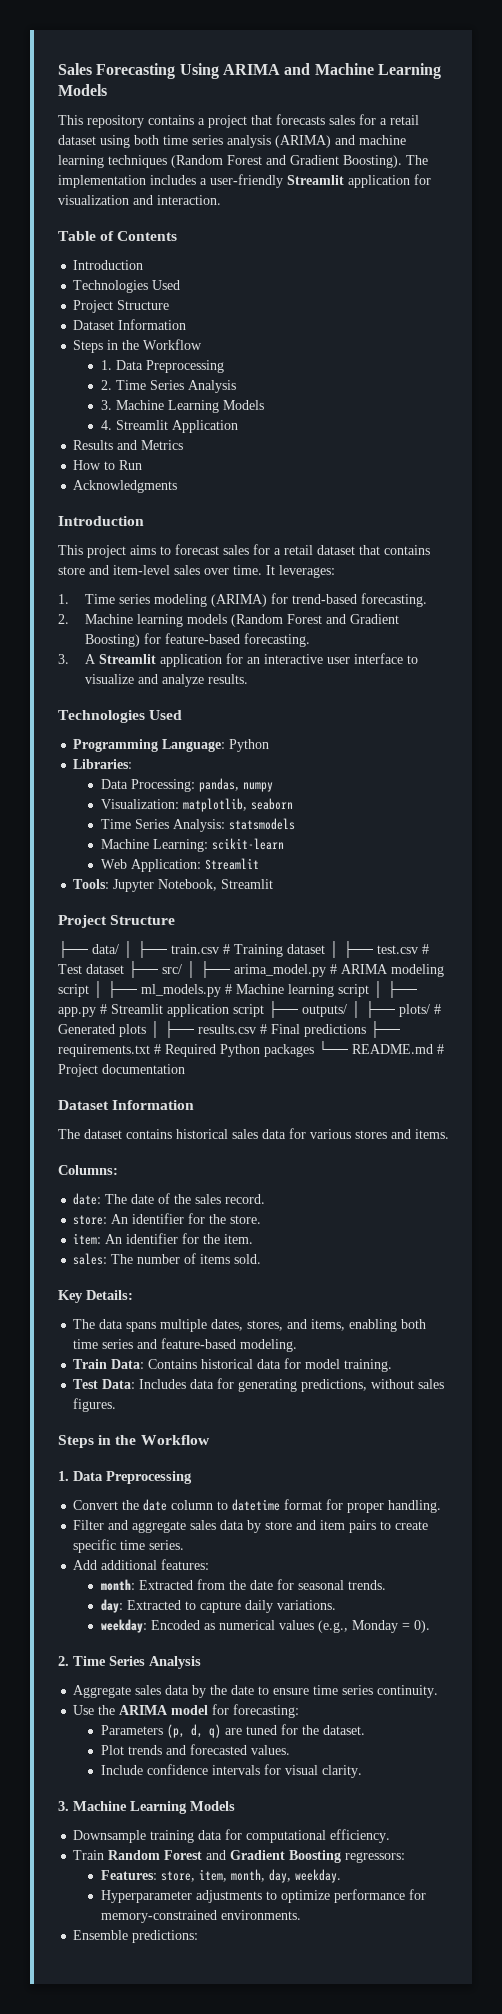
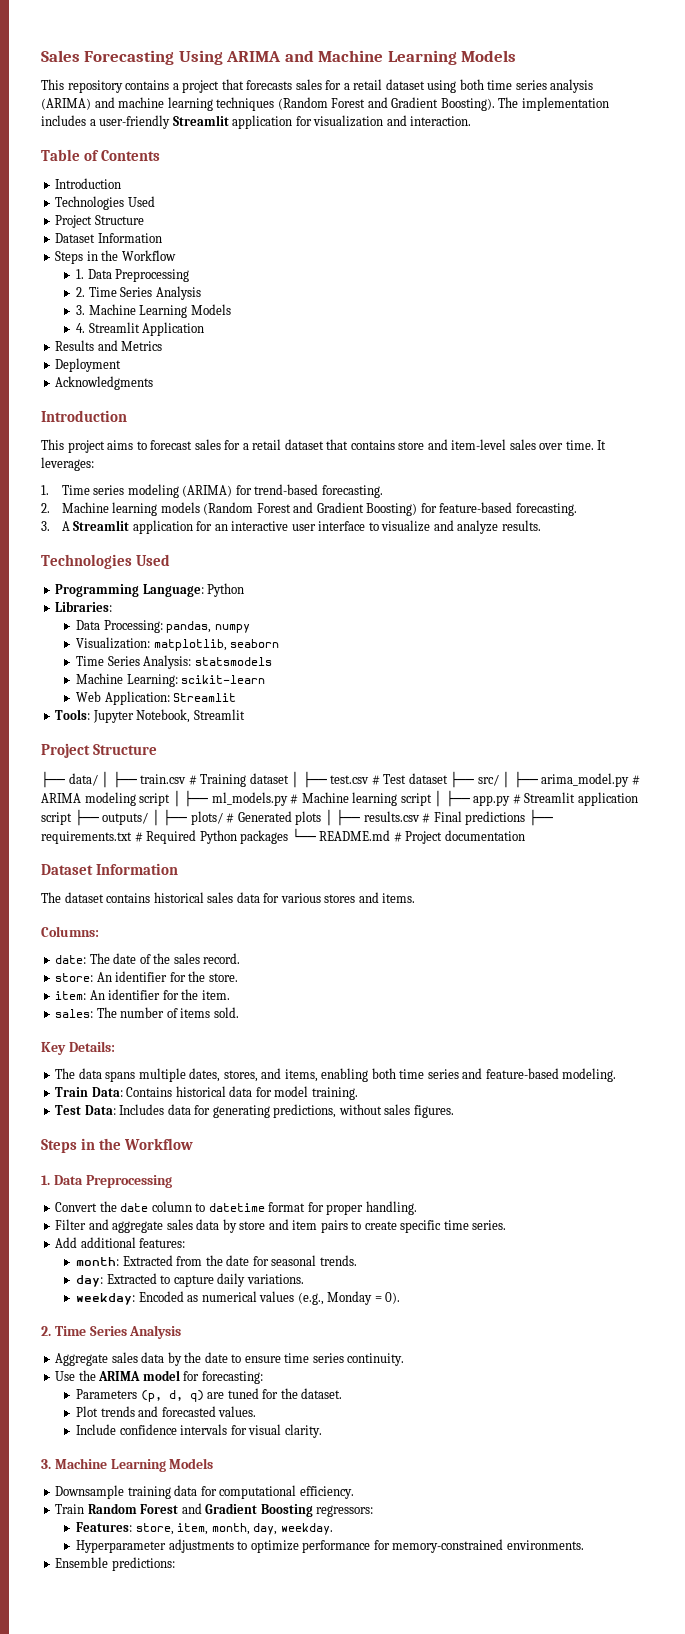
[73,460,143,470] How to Run -> [55,358,122,372] Deployment

